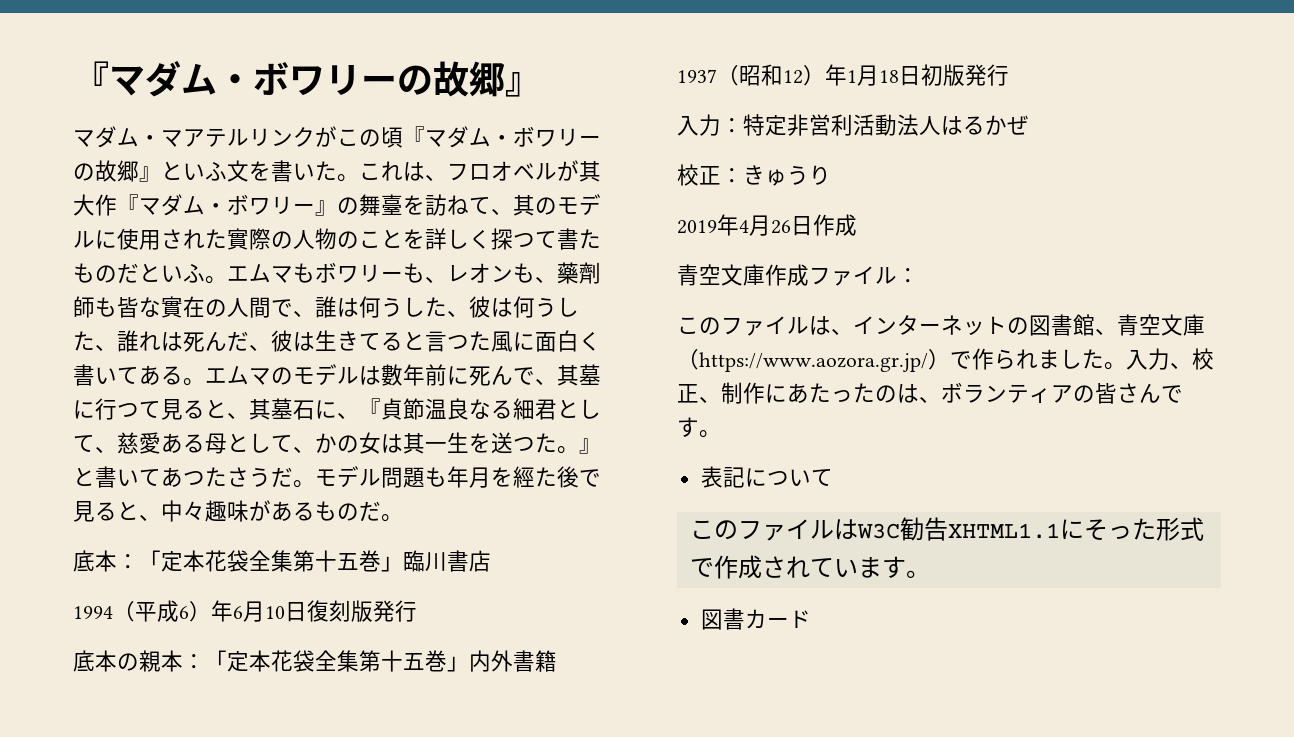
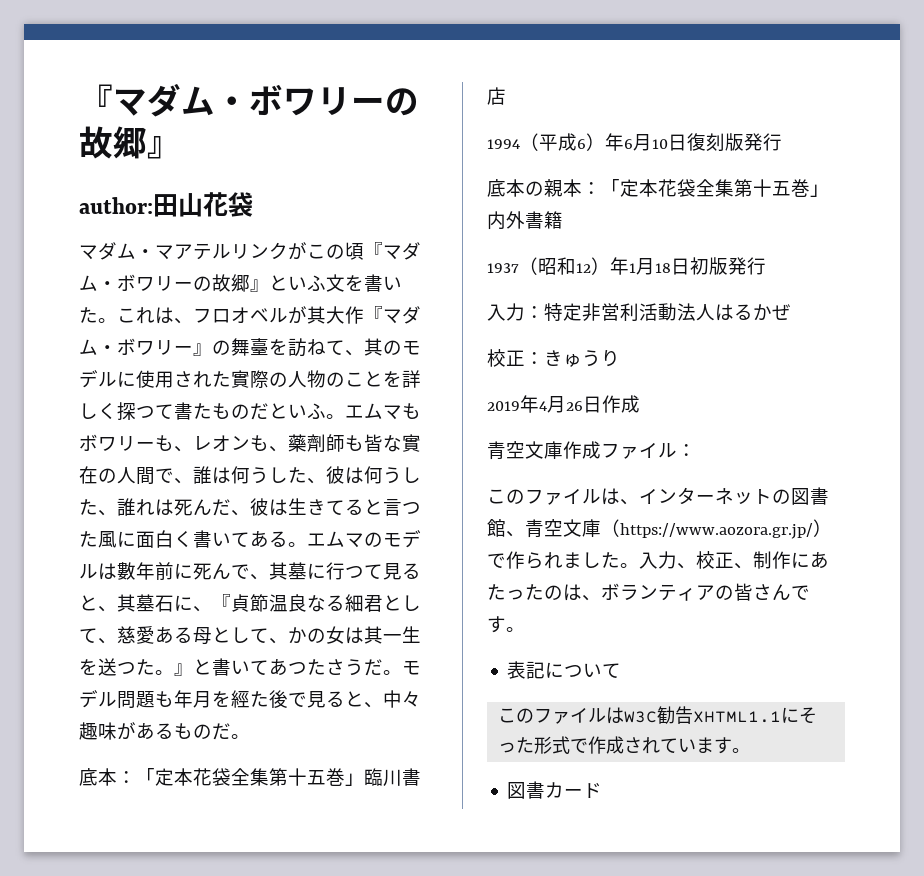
[73,61,541,97] 『マダム・ボワリーの故郷』 -> [79,83,419,117] [79,126,181,159] [79,192,253,217] 『マダム・ボワリーの故郷』 // author:田山花袋

